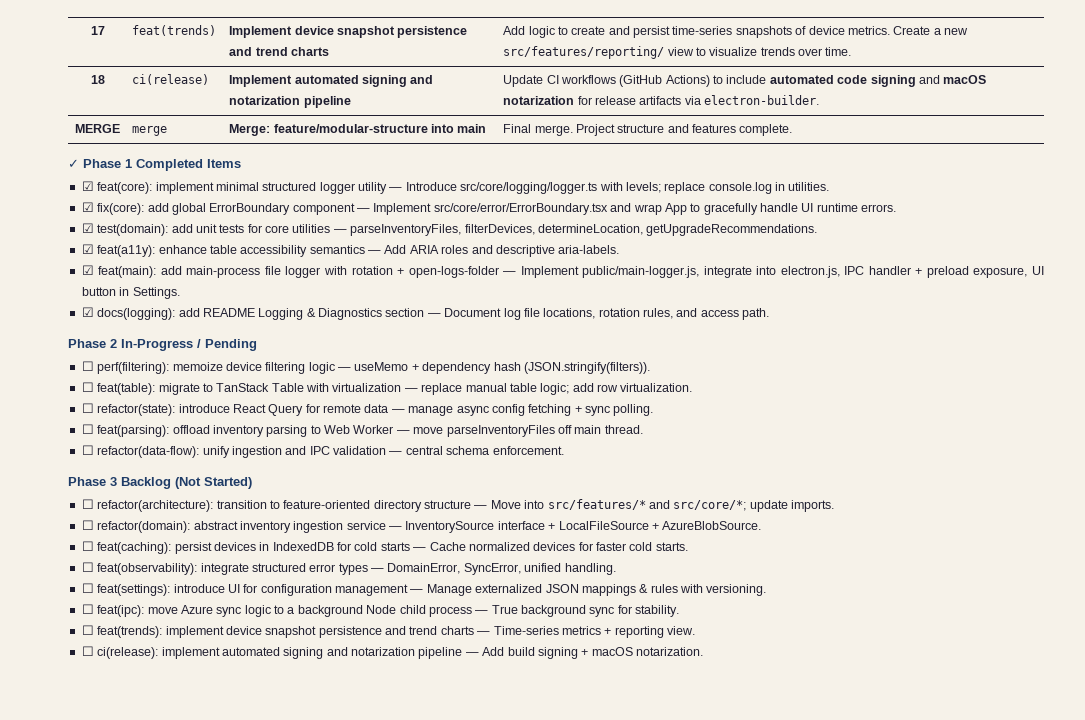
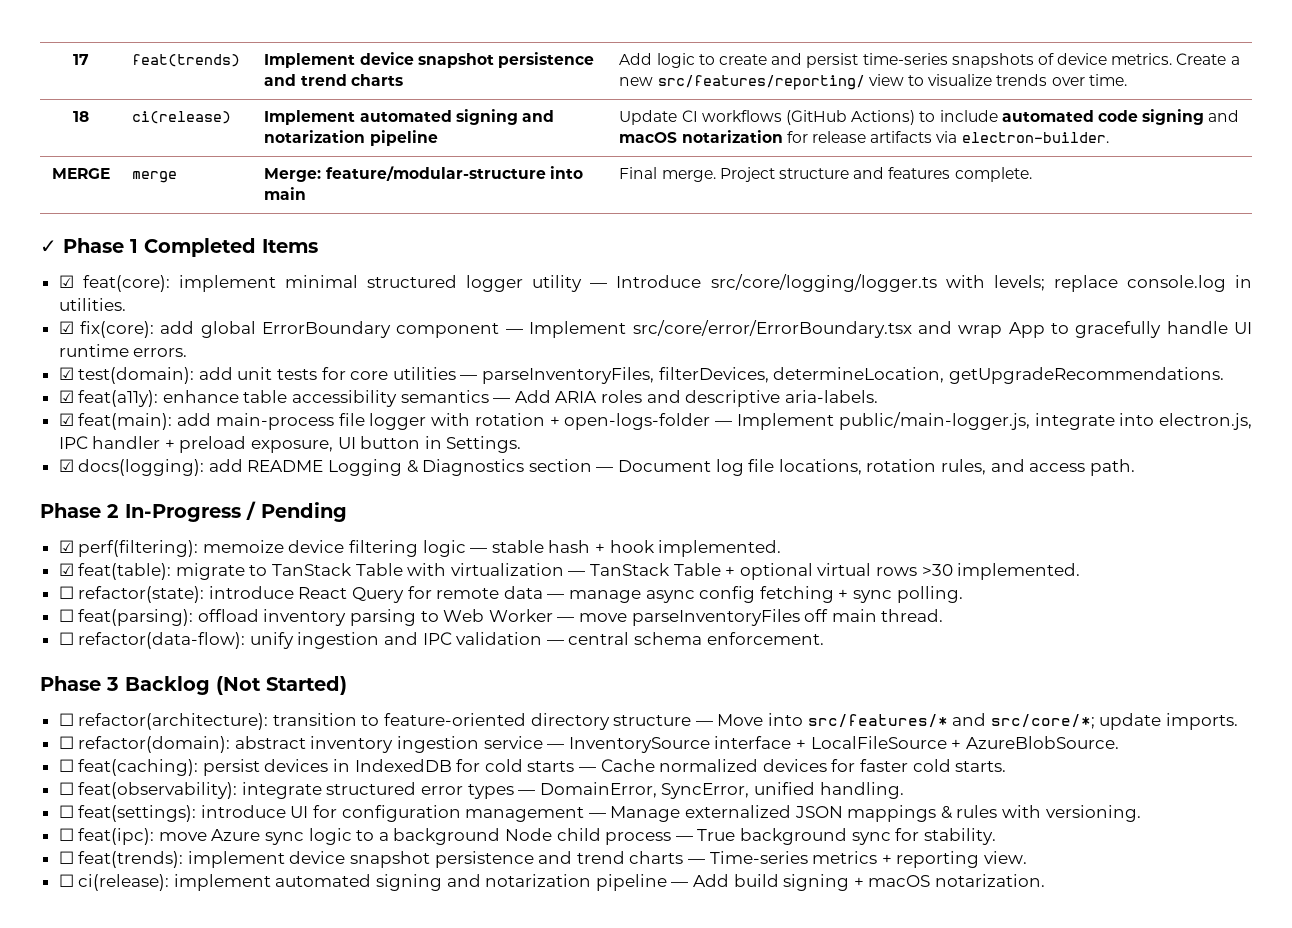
[81,361,94,371] ☐ -> [58,540,74,553] ☑
[354,362,650,374] [81,382,94,392] useMemo + dependency hash (JSON.stringify(filters)). // ☐ -> [491,540,782,557] [58,563,74,576] stable hash + hook implemented. // ☑
[421,383,693,395] replace manual table logic; add row virtualization. -> [590,563,1081,580] TanStack Table + optional virtual rows >30 implemented.

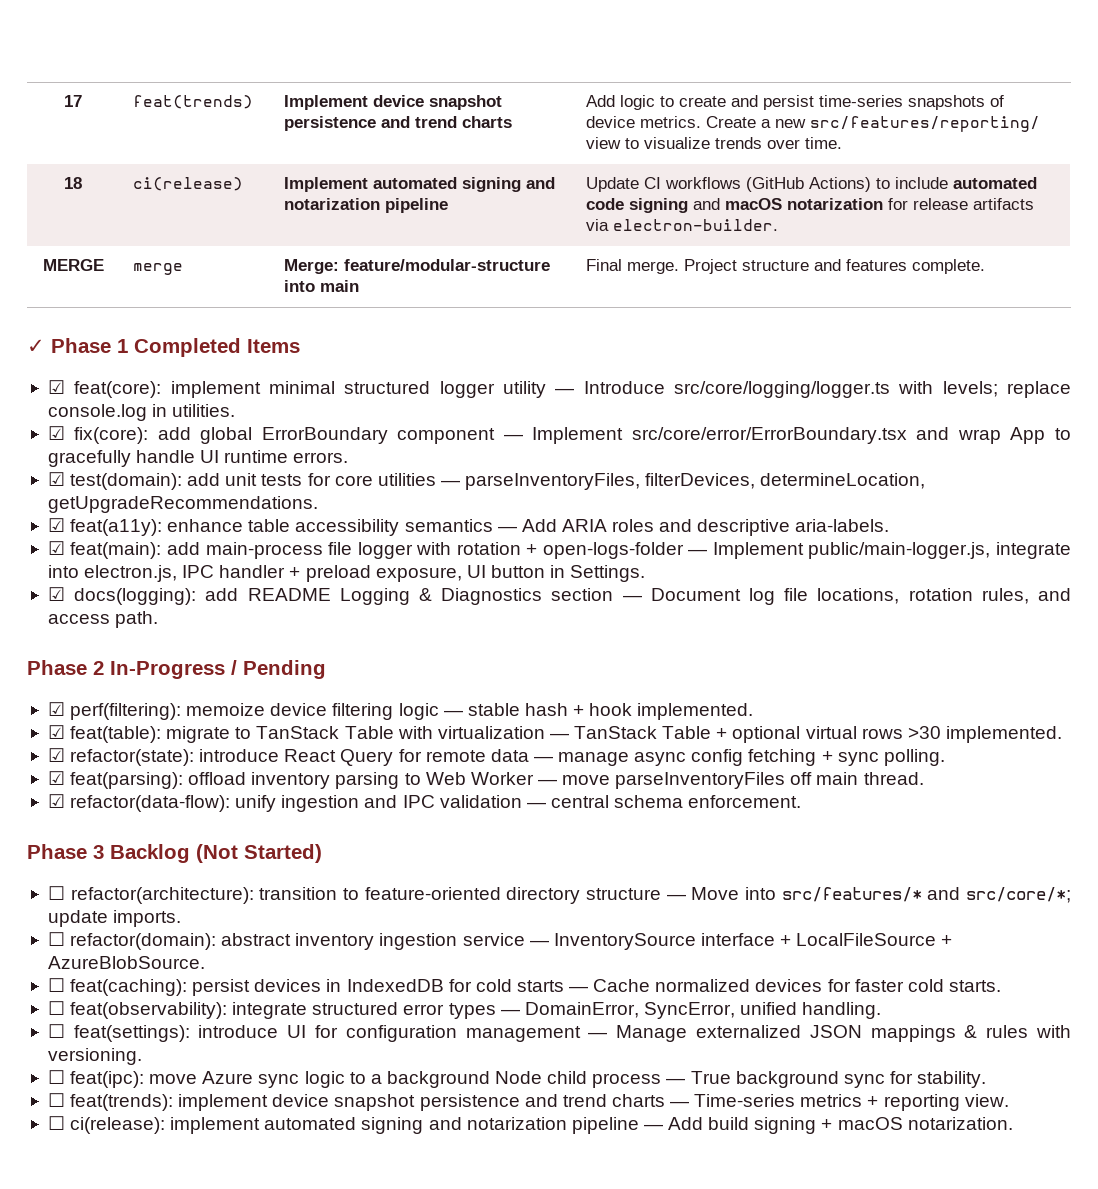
[58,586,74,599] ☐ -> [47,748,65,762] ☑
[58,609,74,622] ☐ -> [47,771,65,785] ☑
[58,632,74,645] ☐ -> [47,794,65,808] ☑

